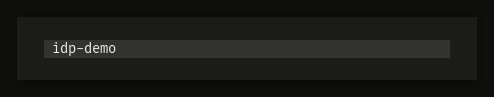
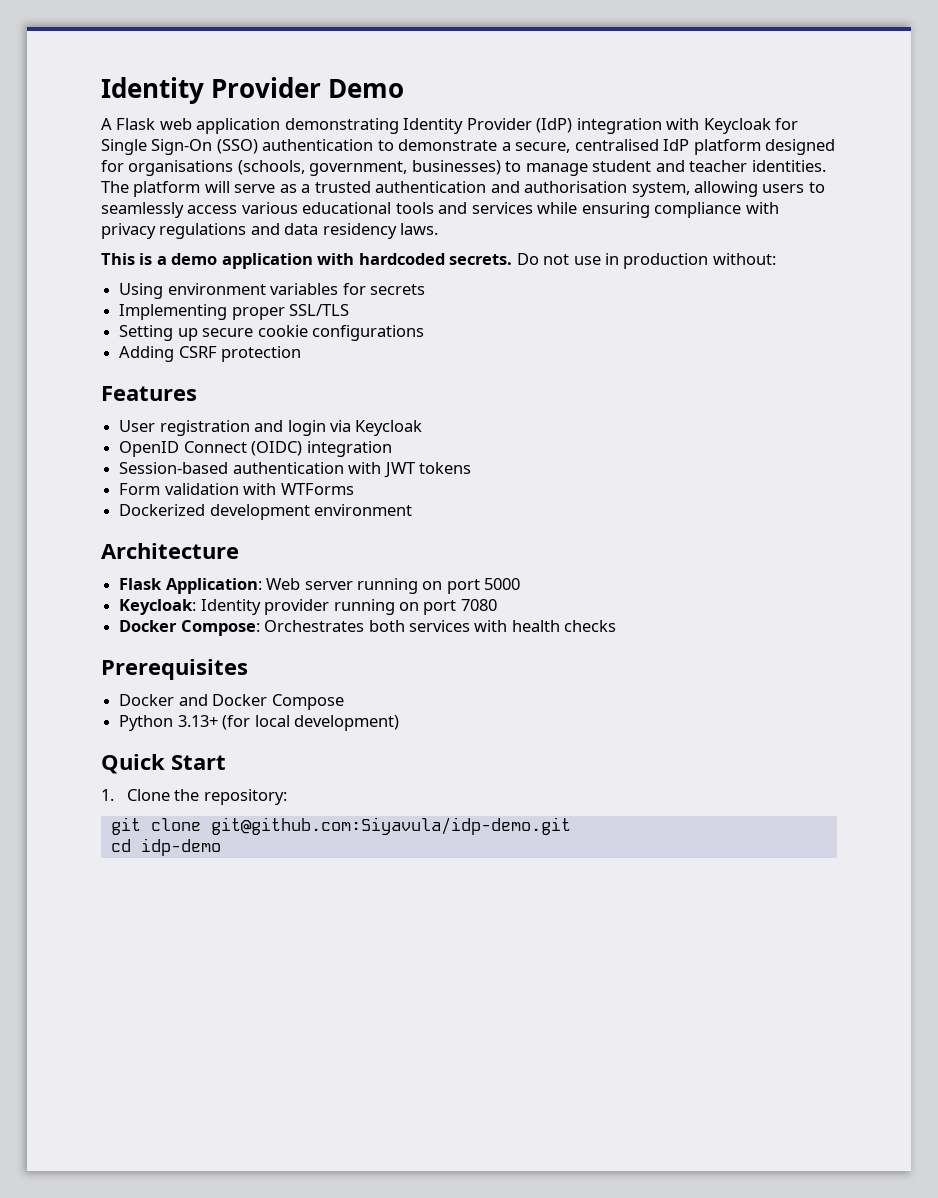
(52, 49) none -> [101,77,405,104] [101,118,799,134] [101,139,836,155] [101,160,826,176] [101,181,825,197] [101,202,779,218] [101,223,439,239] [101,253,776,269] [119,283,425,299] [119,304,350,320] [119,325,424,341] [119,346,302,362] [101,386,197,401] [119,420,423,436] [119,441,392,457] [119,462,471,478] [119,483,354,495] [119,504,413,520] [101,543,239,559] [119,578,521,594] [119,599,497,615] [119,620,617,636] [101,659,248,680] [119,694,344,710] [119,715,399,731] [101,754,226,774] [101,789,287,805] [110,817,571,835] [110,839,131,852] Identity Provider Demo // A Flask web application demonstrating Identity Provider (IdP) integration with Keycloak for Single Sign-On (SSO) authentication to demonstrate a secure, centralised IdP platform designed for organisations (schools, government, businesses) to manage student and teacher identities. The platform will serve as a trusted authentication and authorisation system, allowing users to seamlessly access various educational tools and services while ensuring compliance with privacy regulations and data residency laws. // This is a demo application with hardcoded secrets. Do not use in production without: // Using environment variables for secrets // Implementing proper SSL/TLS // Setting up secure cookie configurations // Adding CSRF protection // Features // User registration and login via Keycloak // OpenID Connect (OIDC) integration // Session-based authentication with JWT tokens // Form validation with WTForms // Dockerized development environment // Architecture // Flask Application: Web server running on port 5000 // Keycloak: Identity provider running on port 7080 // Docker Compose: Orchestrates both services with health checks // Prerequisites // Docker and Docker Compose // Python 3.13+ (for local development) // Quick Start // 1. Clone the repository: // git clone git@github.com:Siyavula/idp-demo.git // cd

